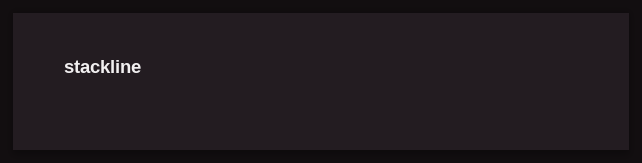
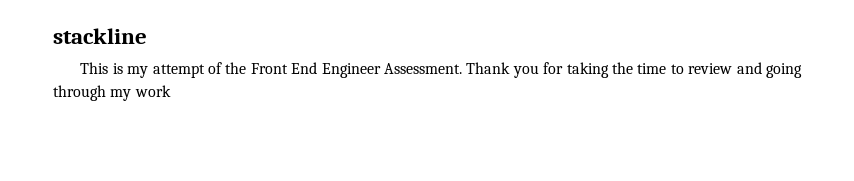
(141, 66) none -> [80,62,802,78] [53,85,171,101] // This is my attempt of the Front End Engineer Assessment. Thank you for taking the time to review and going through my work

